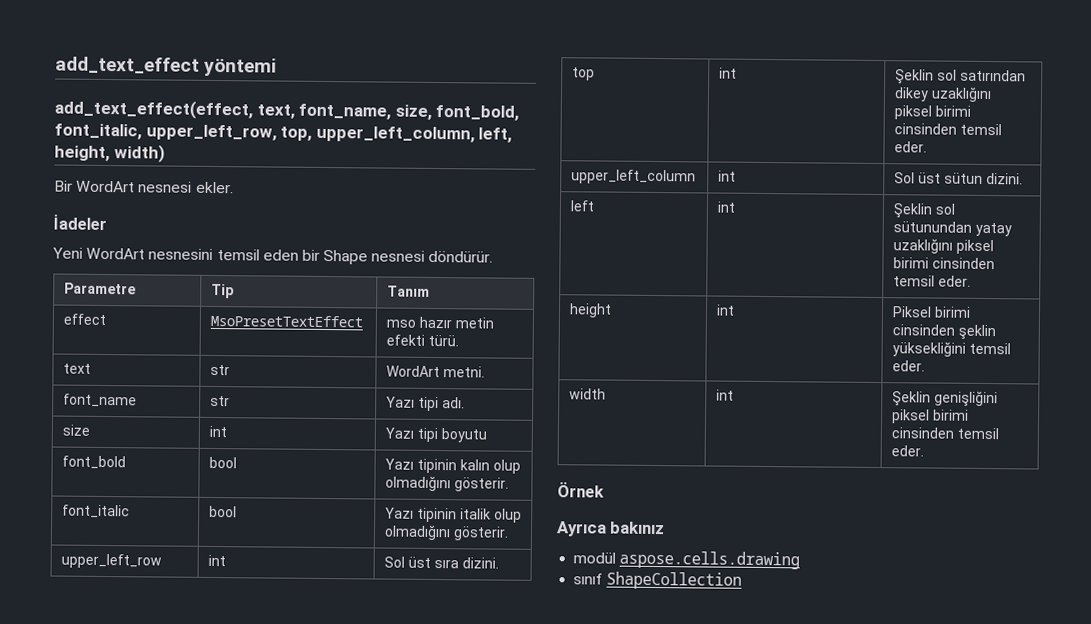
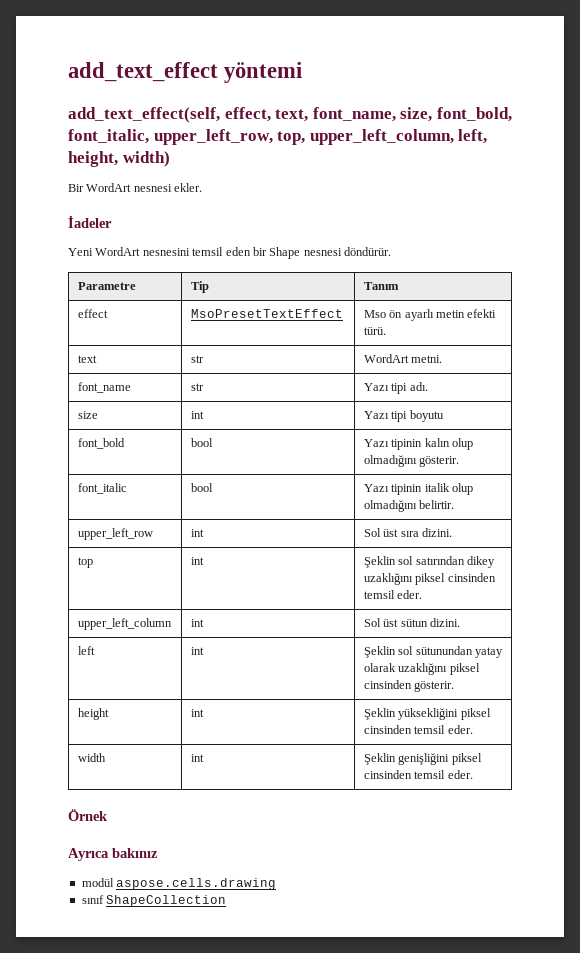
[54,99,253,120] add_text_effect(effect, -> [68,107,271,123] add_text_effect(self, effect,
[386,316,453,329] mso hazır -> [363,309,434,321] Mso ön ayarlı
[453,526,510,541] gösterir. -> [419,500,455,509] belirtir.
[935,105,972,117] birimi -> (446, 579) none
[893,238,995,255] [893,257,996,270] [893,275,972,287] [569,303,613,318] [716,304,736,316] [892,306,972,318] [892,324,997,341] [892,341,967,357] uzaklığını piksel birimi cinsinden temsil eder. // height | int | Piksel birimi cinsinden şeklin yüksekliğini -> [363,663,480,675] [363,680,455,692] [77,708,109,720] [190,709,204,717] [363,708,491,720] [363,725,412,734] olarak uzaklığını piksel cinsinden gösterir. // height | int | Şeklin yüksekliğini piksel cinsinden
[933,409,970,421] birimi -> (482, 759) none

